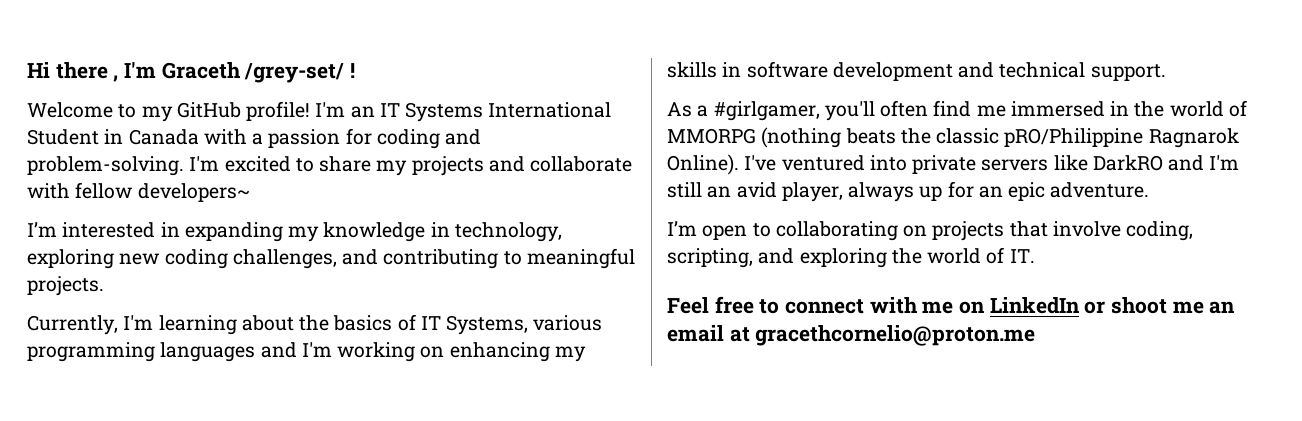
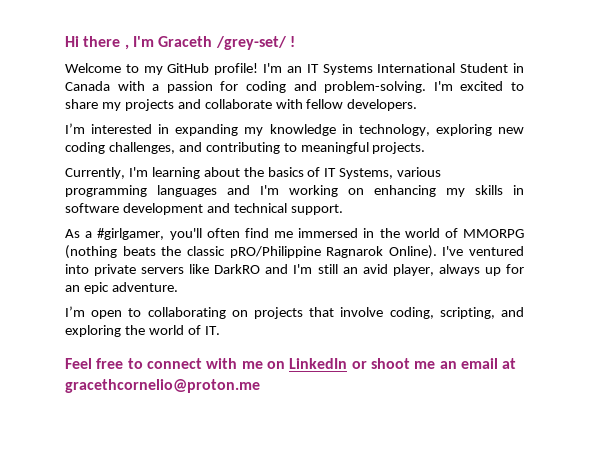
[137,183,250,202] developers~ -> [347,99,418,111] developers.

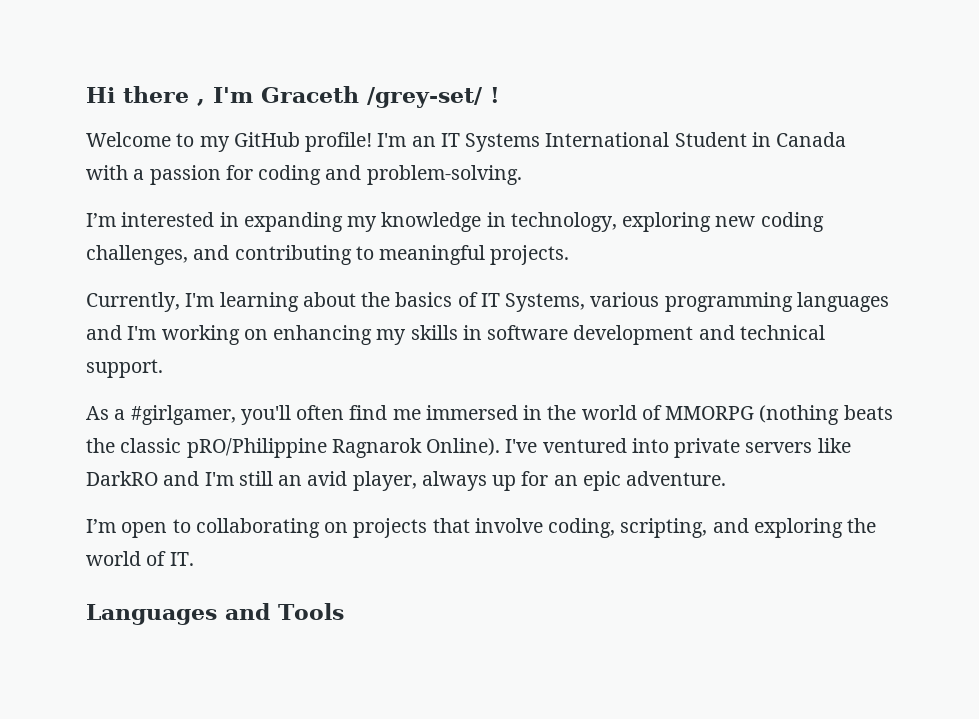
[433,81,524,91] [65,99,418,111] I'm excited to share my projects and collaborate with fellow developers. -> (522, 175) none
[65,358,517,369] [65,379,260,393] Feel free to connect with me on LinkedIn or shoot me an email at gracethcornelio@proton.me -> [86,603,344,625] Languages and Tools

